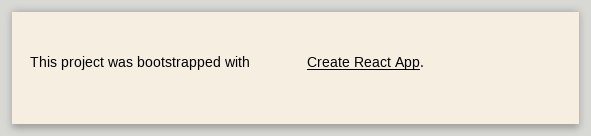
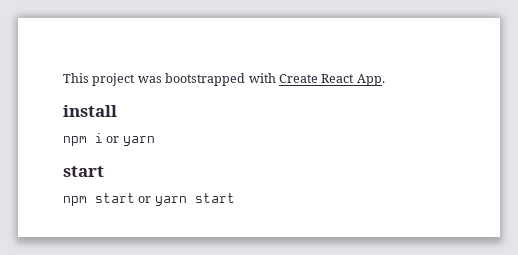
(424, 63) none -> [63,105,117,117] [63,133,155,146] [63,166,104,177] [63,193,235,206] // install // npm i or yarn // start // npm start or yarn start

